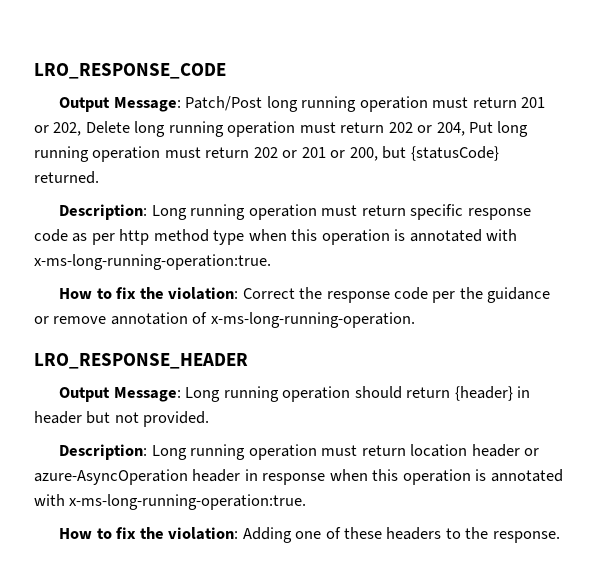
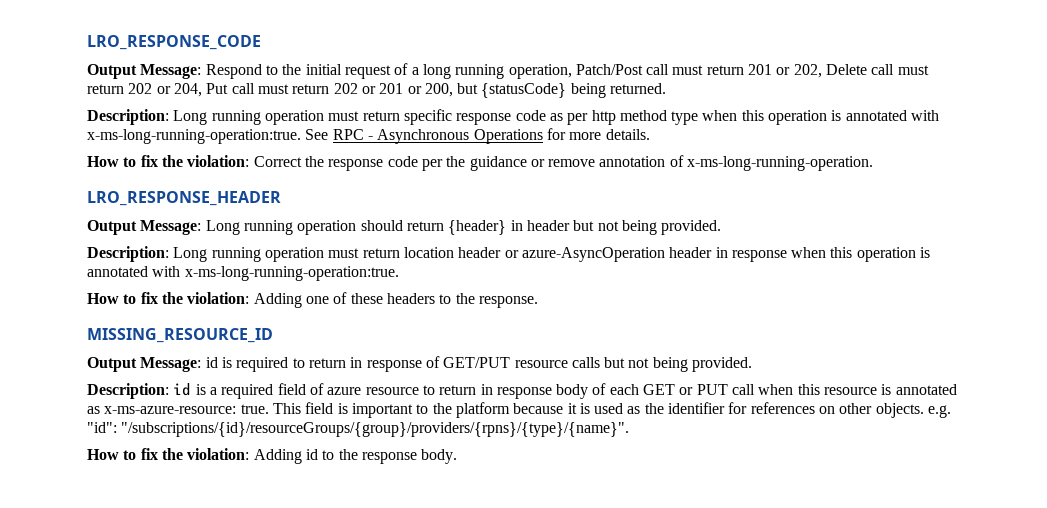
[185,96,428,112] Patch/Post long running operation -> [205,63,670,79] Respond to the initial request of a long running operation, Patch/Post call
[134,121,296,137] long running operation -> [871,64,895,75] call
[497,121,529,137] [34,146,161,162] long running operation -> [231,83,255,94] call
(499, 153) none -> [570,83,606,98] being
(271, 262) none -> [305,128,650,144] See RPC - Asynchronous Operations for more details.
(139, 417) none -> [621,220,657,235] being
(560, 537) none -> [87,328,273,343] [87,356,753,372] [87,383,957,399] [87,402,952,418] [87,422,630,437] [87,448,458,464] // MISSING_RESOURCE_ID // Output Message: id is required to return in response of GET/PUT resource calls but not being provided. // Description: id is a required field of azure resource to return in response body of each GET or PUT call when this resource is annotated as x-ms-azure-resource: true. This field is important to the platform because it is used as the identifier for references on other objects. e.g. "id": "/subscriptions/{id}/resourceGroups/{group}/providers/{rpns}/{type}/{name}". // How to fix the violation: Adding id to the response body.

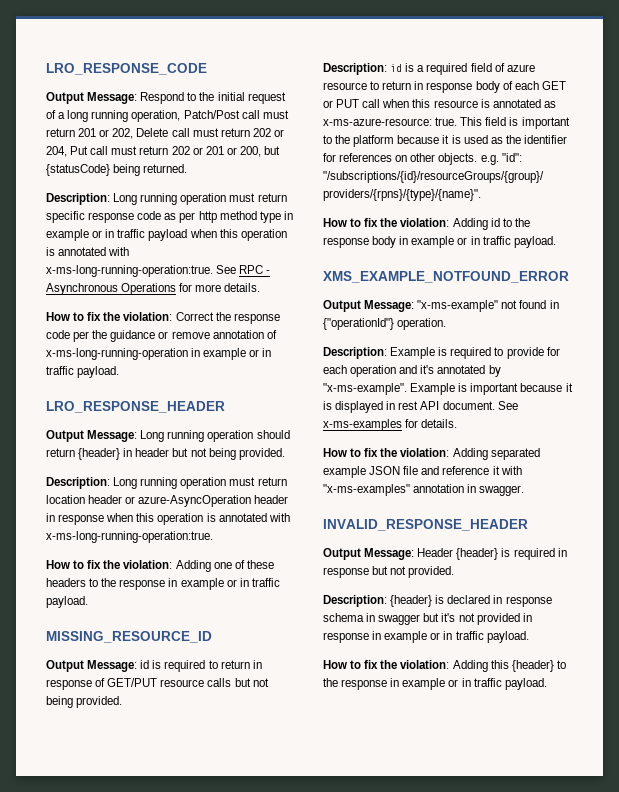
(699, 118) none -> [283,211,293,220] [46,229,188,241] in example or in traffic payload
[687,156,874,171] x-ms-long-running-operation. -> [46,348,272,360] [46,366,120,378] x-ms-long-running-operation in example or in traffic payload.
[478,296,538,308] response. -> [119,578,280,590] [46,596,88,608] response in example or in traffic payload.
[421,449,458,464] body. -> [372,236,556,248] [323,271,569,283] [323,300,559,312] [323,318,447,330] [323,347,560,359] [323,365,501,377] [323,383,573,395] [323,401,518,413] [323,419,458,431] [323,448,540,460] [323,466,522,478] [323,484,525,496] [323,519,528,531] [323,548,567,560] [323,566,455,578] [323,595,552,607] [323,613,532,625] [323,631,529,643] [323,660,566,672] [323,678,547,690] body in example or in traffic payload. // XMS_EXAMPLE_NOTFOUND_ERROR // Output Message: "x-ms-example" not found in {"operationId"} operation. // Description: Example is required to provide for each operation and it's annotated by "x-ms-example". Example is important because it is displayed in rest API document. See x-ms-examples for details. // How to fix the violation: Adding separated example JSON file and reference it with "x-ms-examples" annotation in swagger. // INVALID_RESPONSE_HEADER // Output Message: Header {header} is required in response but not provided. // Description: {header} is declared in response schema in swagger but it's not provided in response in example or in traffic payload. // How to fix the violation: Adding this {header} to the response in example or in traffic payload.

